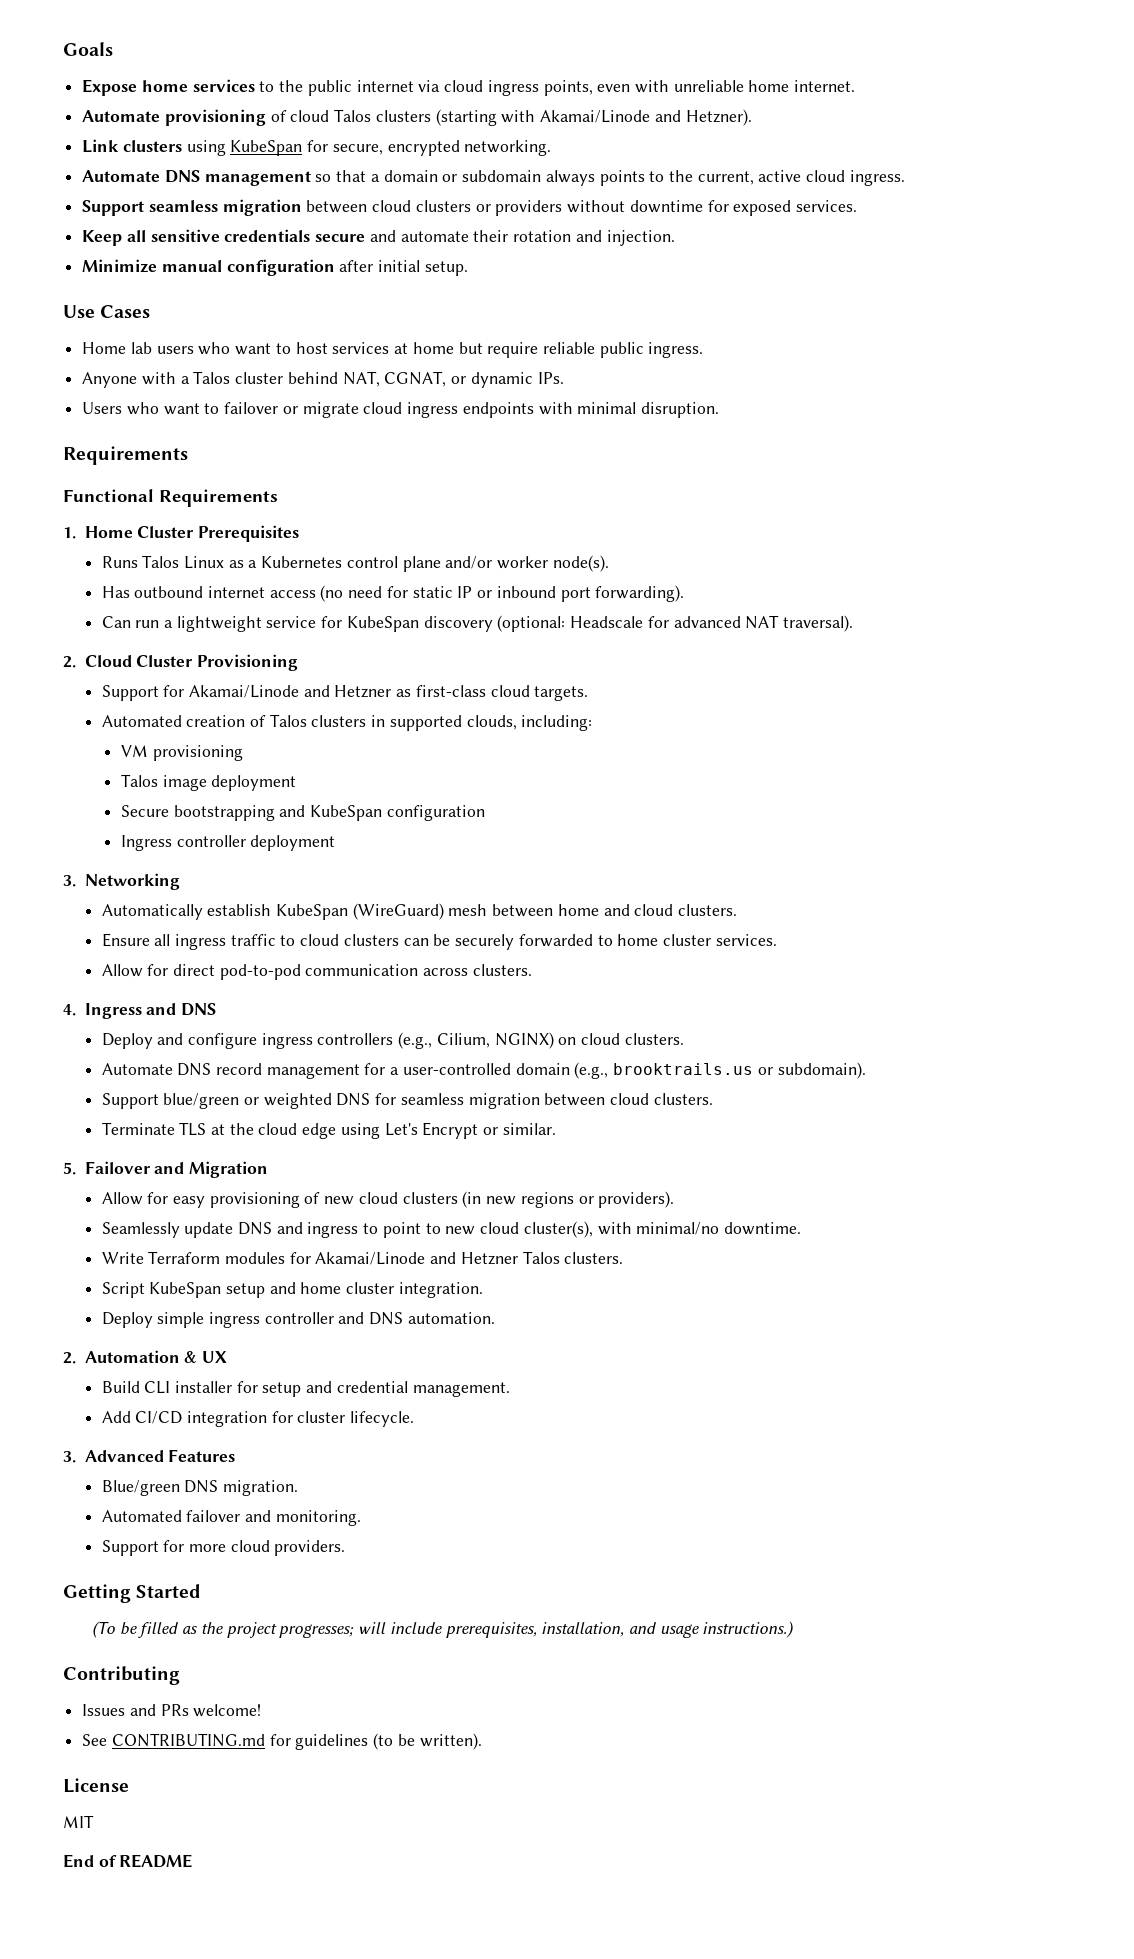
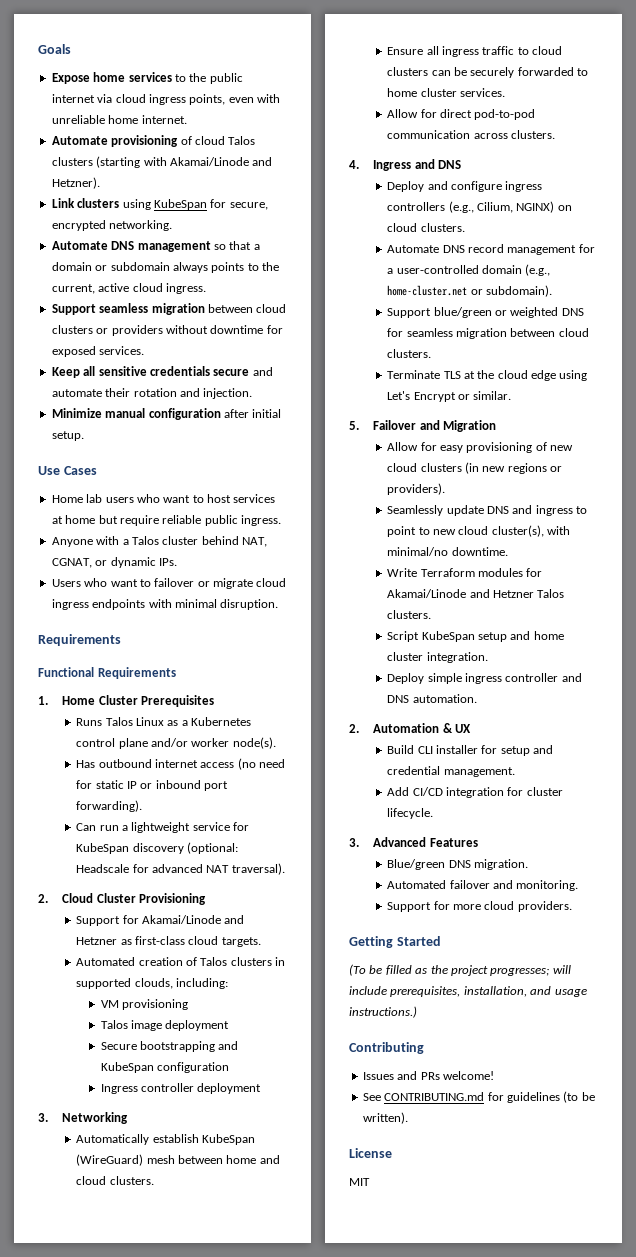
[613,1063,754,1075] brooktrails.us -> [387,285,468,296] home-cluster.net
[63,1854,193,1868] // End of README -> (370, 1182) none

